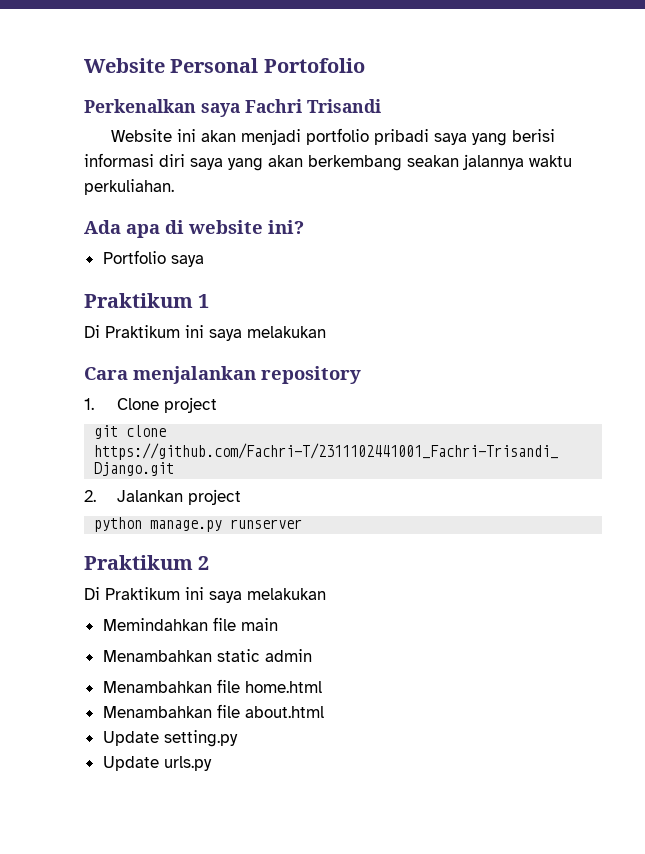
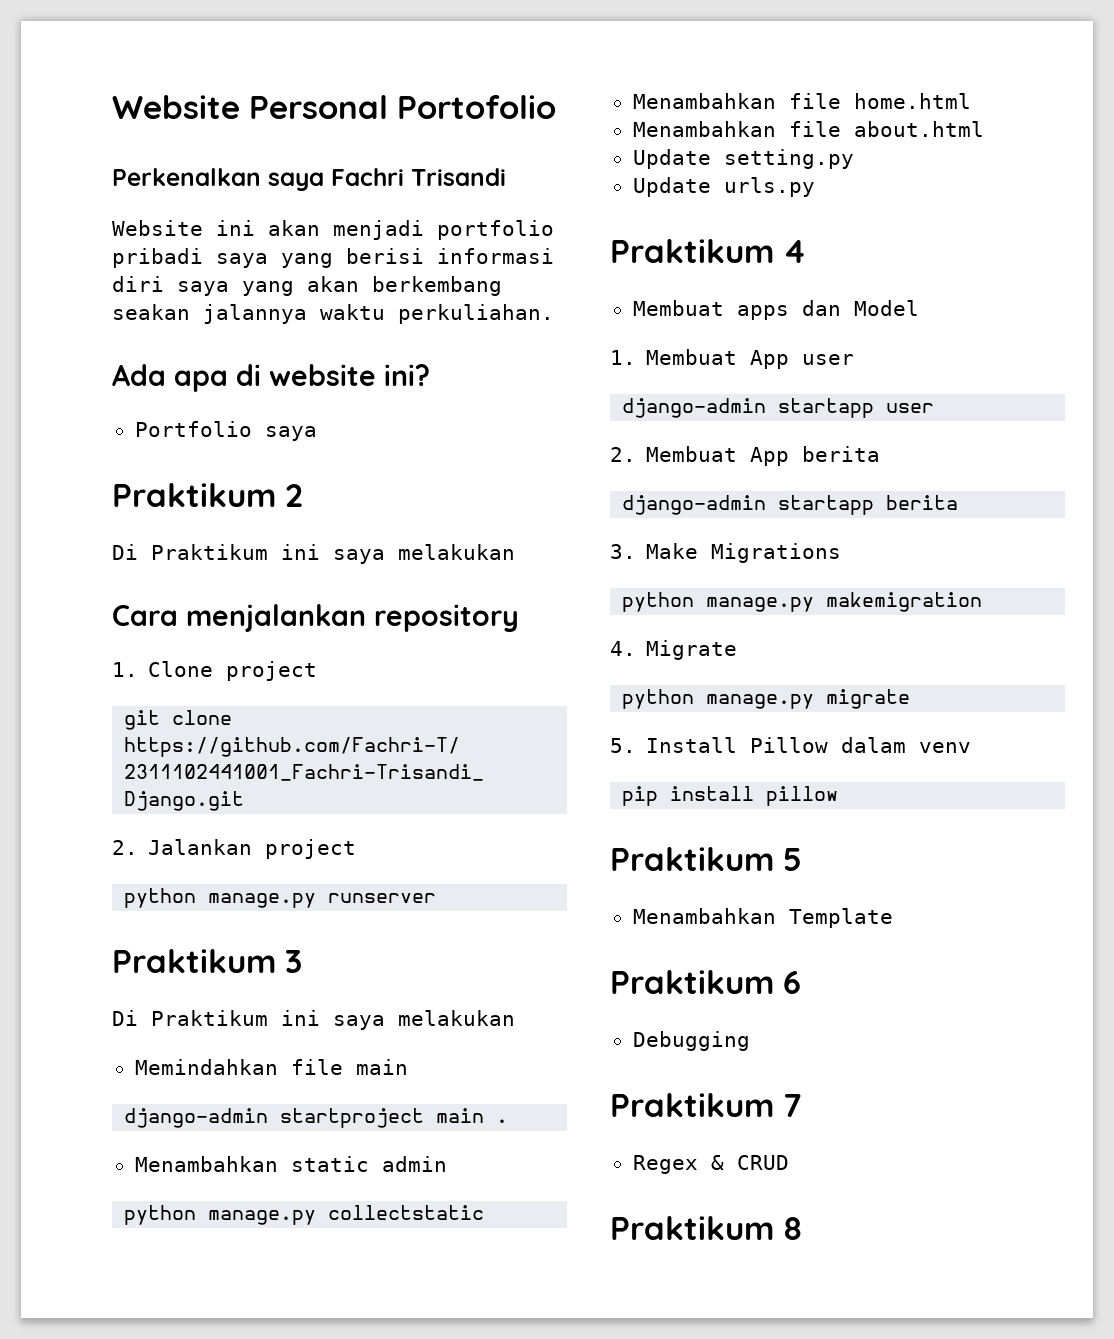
[198,294,210,308] 1 -> [285,484,303,507] 2
[198,556,210,570] 2 -> [285,950,302,973] 3
(278, 624) none -> [124,1108,509,1128] // django-admin startproject main .
(312, 655) none -> [124,1205,485,1225] // python manage.py collectstatic
(212, 763) none -> [610,239,806,263] [632,300,919,320] [610,349,855,369] [622,398,935,418] [610,446,881,466] [622,495,959,515] [610,543,842,563] [622,592,983,612] [610,640,738,660] [622,689,911,709] [610,737,972,753] [622,786,839,806] [610,847,802,871] [632,908,893,928] [610,970,801,994] [632,1031,750,1051] [610,1093,802,1117] [632,1155,789,1174] [610,1216,802,1240] // Praktikum 4 // Membuat apps dan Model // 1. Membuat App user // django-admin startapp user // 2. Membuat App berita // django-admin startapp berita // 3. Make Migrations // python manage.py makemigration // 4. Migrate // python manage.py migrate // 5. Install Pillow dalam venv // pip install pillow // Praktikum 5 // Menambahkan Template // Praktikum 6 // Debugging // Praktikum 7 // Regex & CRUD // Praktikum 8

